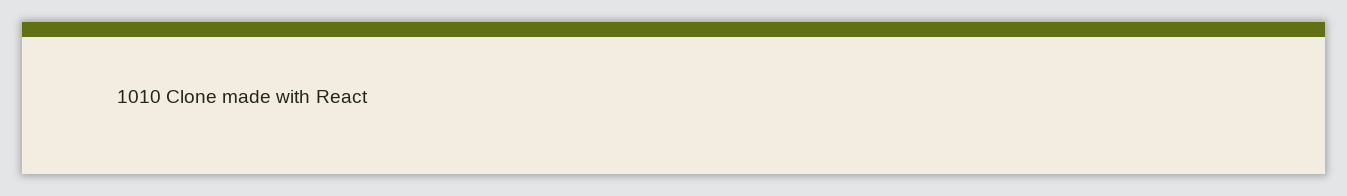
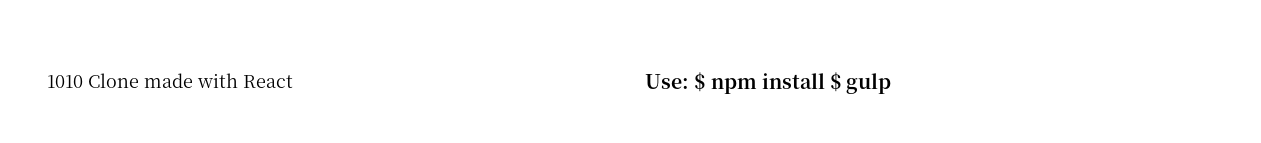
(368, 96) none -> [645,72,892,94] // Use: $ npm install $ gulp

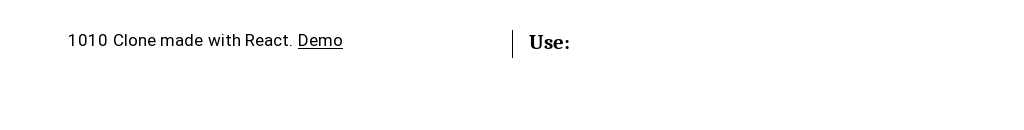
[243,75,293,88] React -> [245,34,343,46] React. Demo
[694,72,892,94] $ npm install $ gulp -> (570, 42) none

